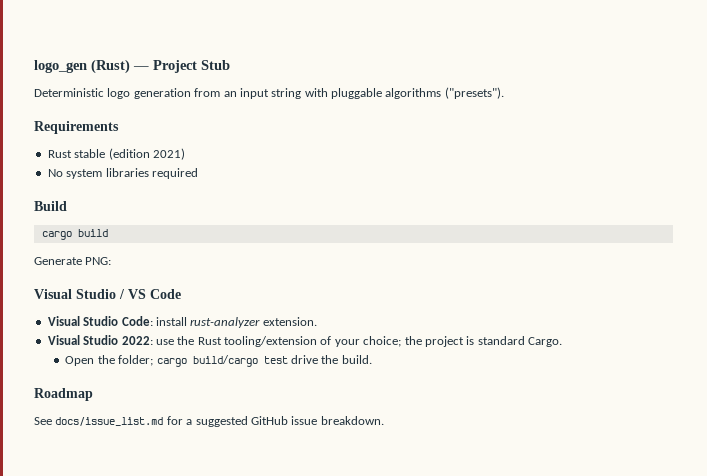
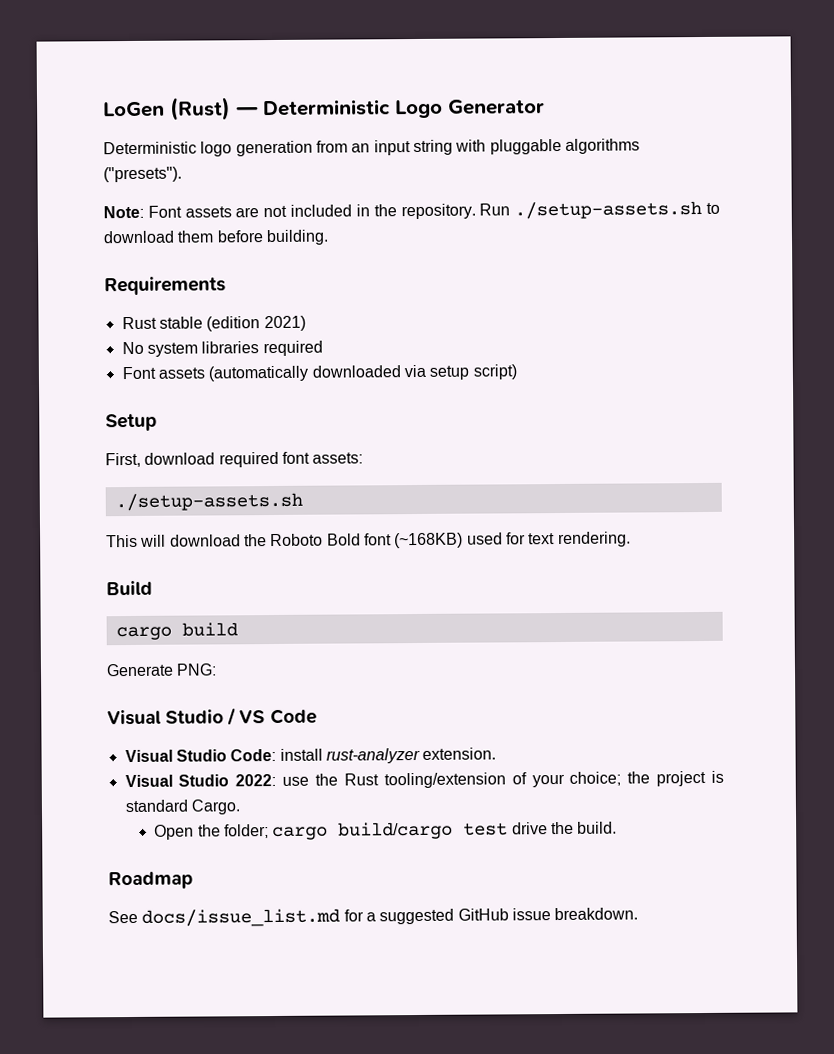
[34,60,87,73] logo_gen -> [103,101,165,118] LoGen
[153,60,230,73] Project Stub -> [263,99,545,119] Deterministic Logo Generator
(504, 93) none -> [103,200,720,220] [103,229,329,246] // Note: Font assets are not included in the repository. Run ./setup-assets.sh to download them before building.
(198, 173) none -> [121,364,517,382] [105,413,157,432] [105,451,364,468] [114,492,303,512] [106,531,631,549] // Font assets (automatically downloaded via setup script) // Setup // First, download required font assets: // ./setup-assets.sh // This will download the Roboto Bold font (~168KB) used for text rendering.

